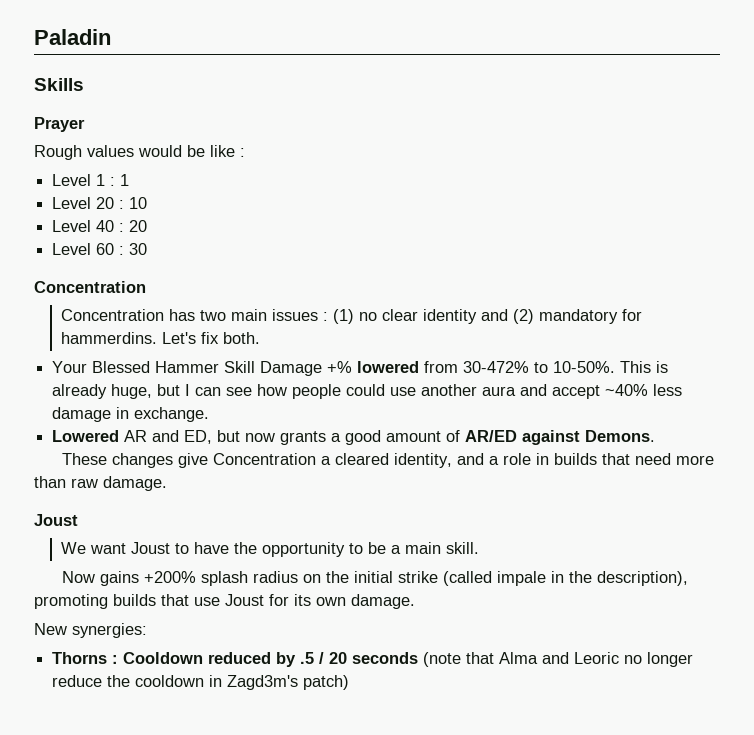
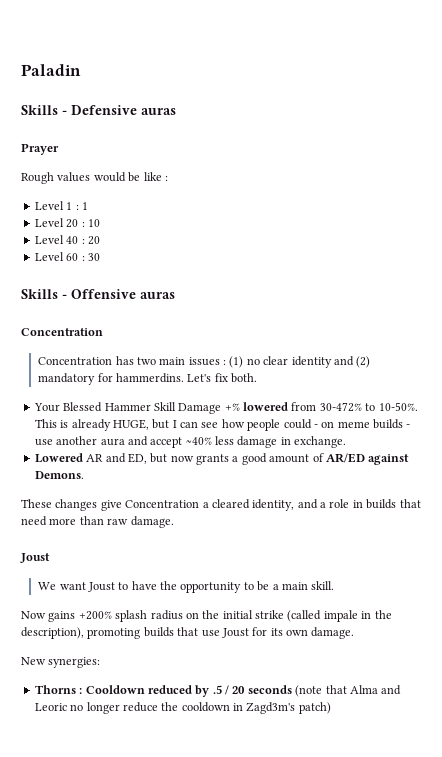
(84, 84) none -> [62,105,176,115] - Defensive auras
(148, 249) none -> [21,289,175,299] // Skills - Offensive auras
[111,384,153,399] huge, -> [112,419,149,430] HUGE,
(386, 390) none -> [313,419,411,429] - on meme builds -

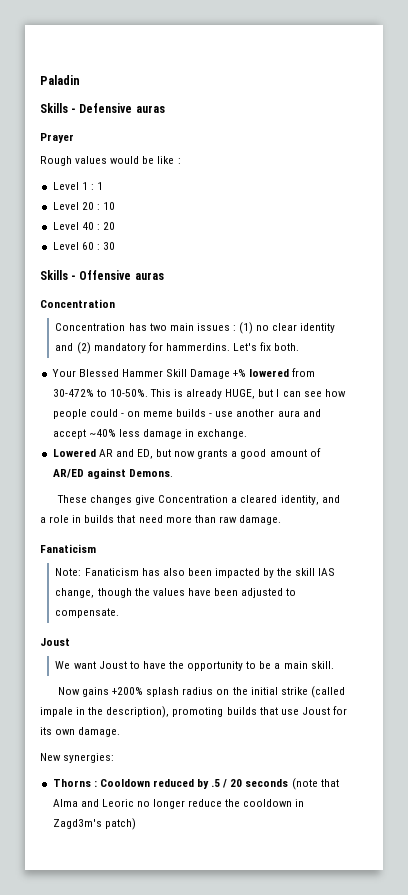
(174, 522) none -> [40,544,96,553] [55,568,336,578] [55,588,297,598] [55,608,120,618] // Fanaticism // Note: Fanaticism has also been impacted by the skill IAS change, though the values have been adjusted to compensate.

